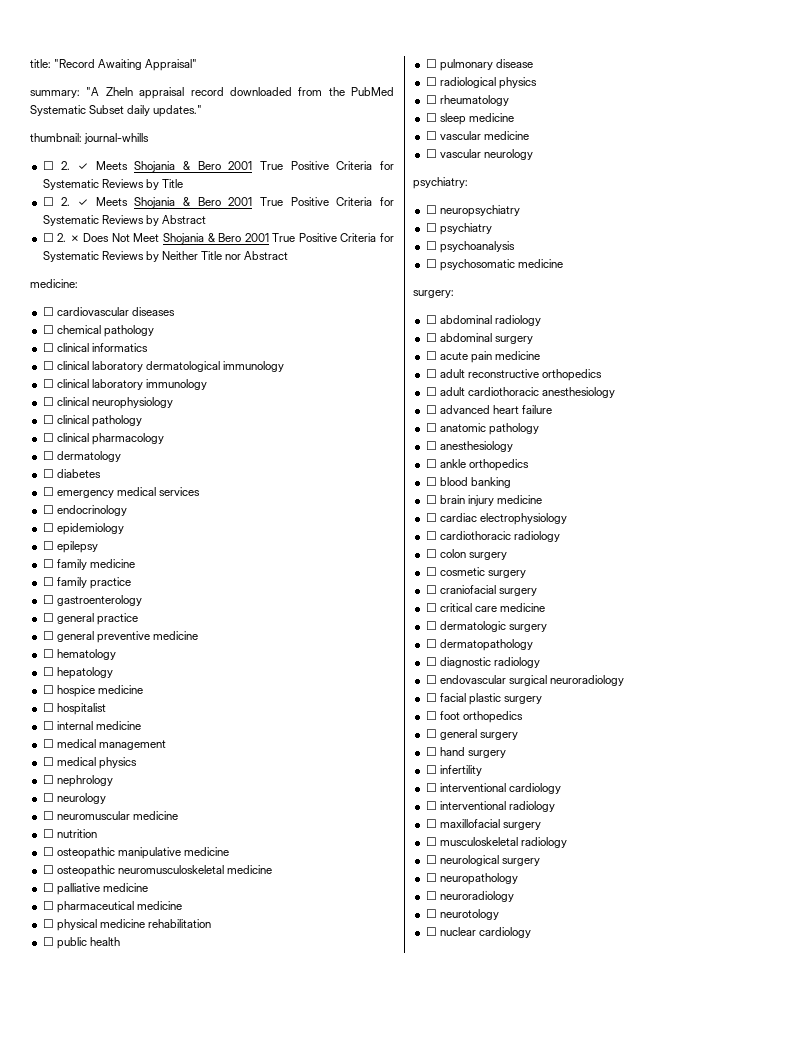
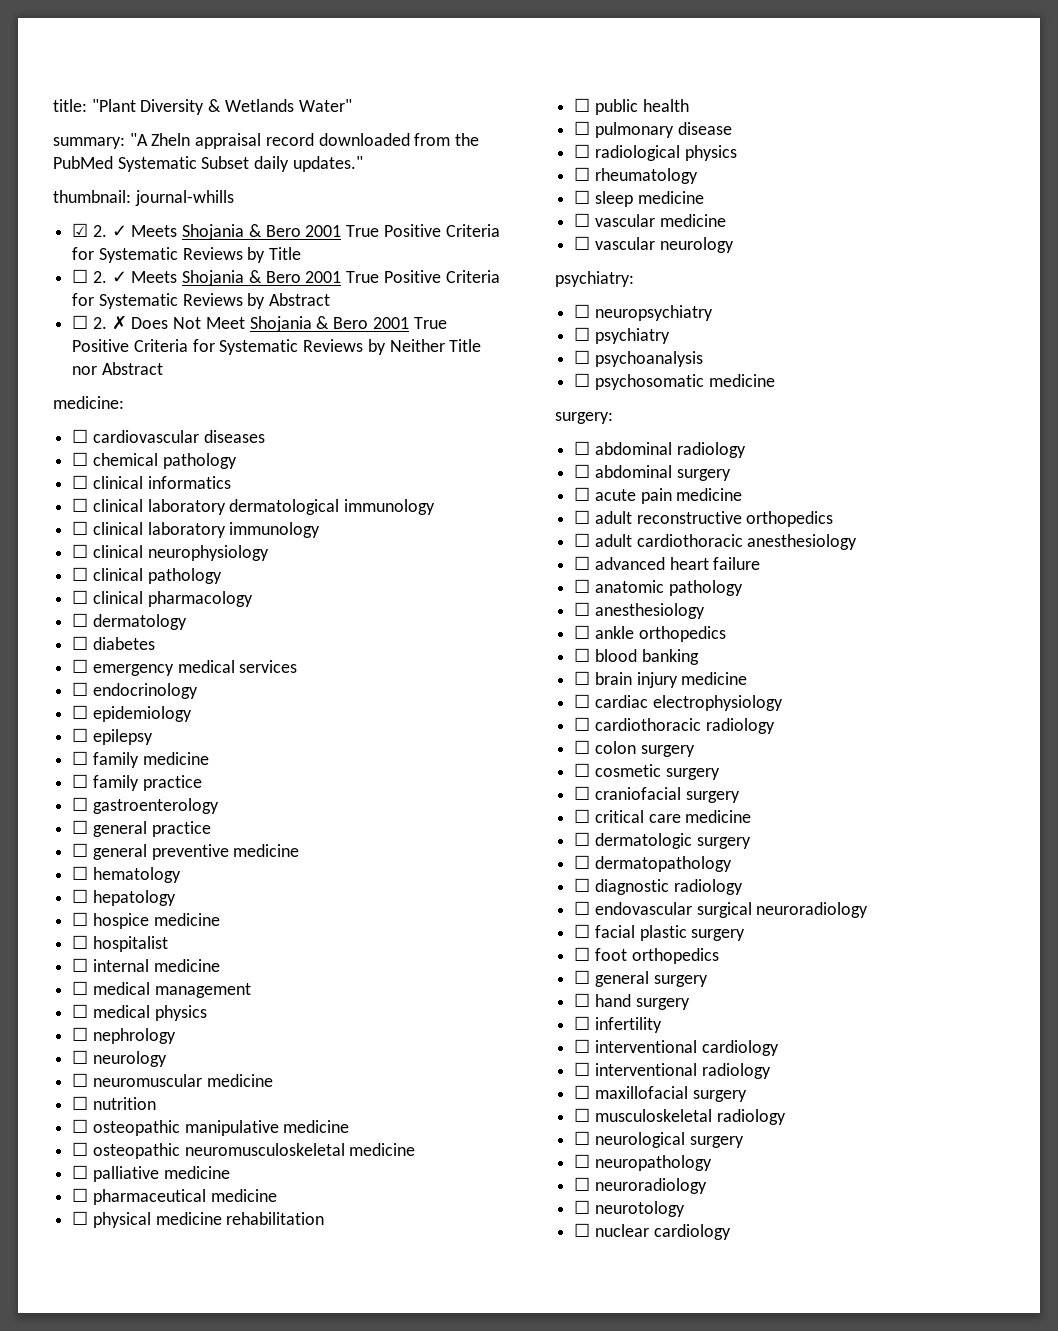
[54,59,198,71] "Record Awaiting Appraisal" -> [91,99,352,115] "Plant Diversity & Wetlands Water"
[42,161,54,170] ☐ -> [72,223,89,237] ☑

